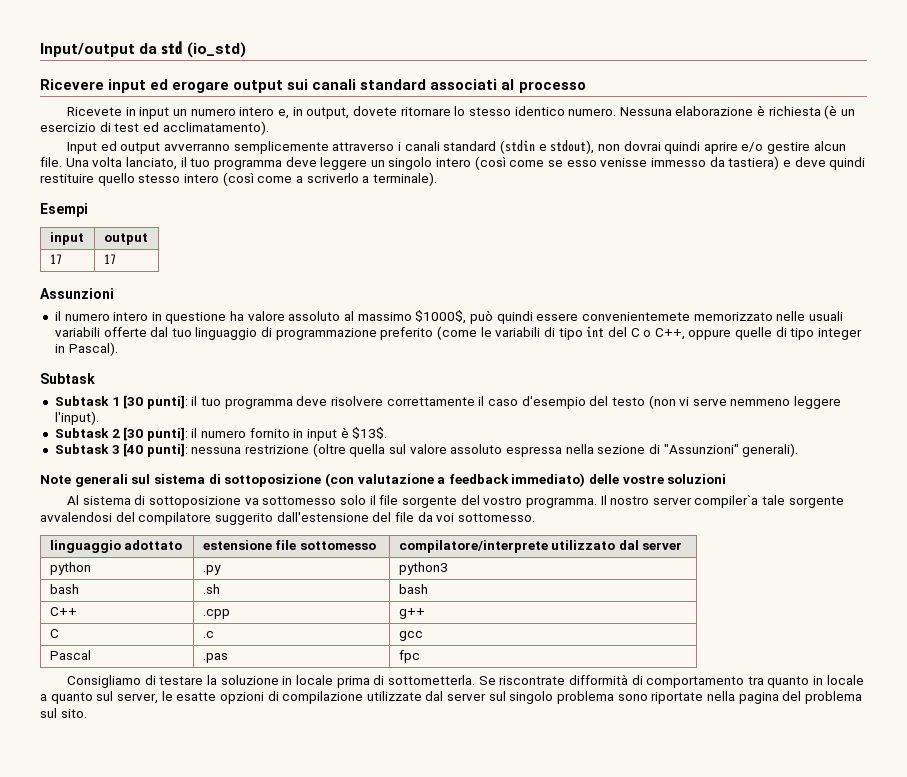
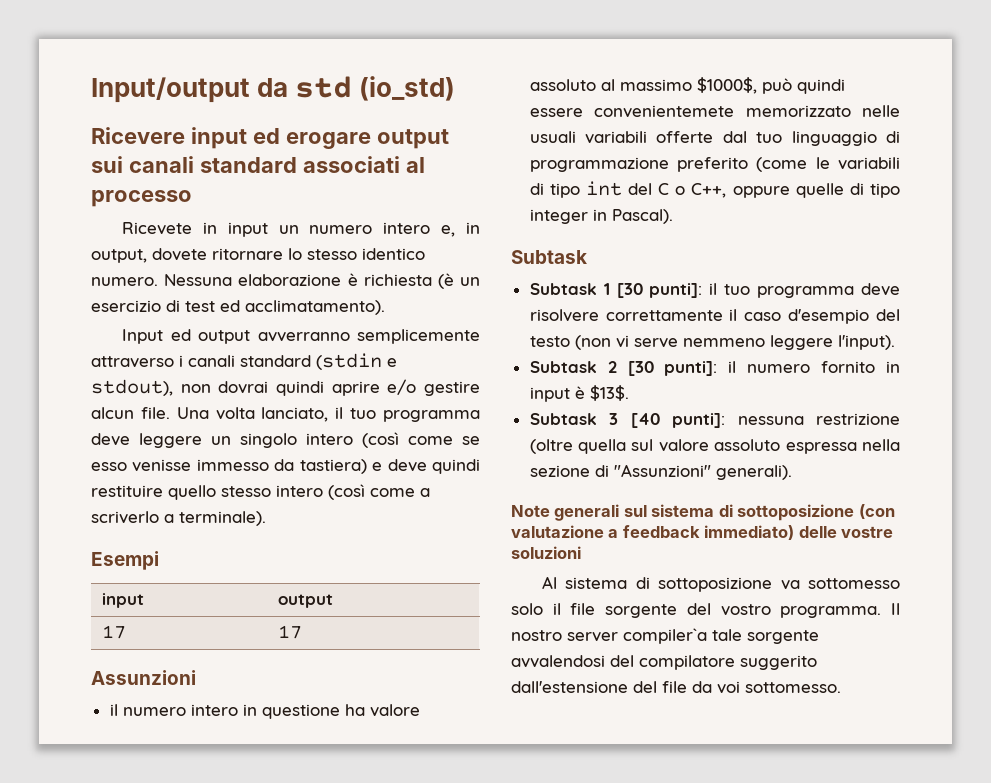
[49,540,183,553] [202,540,376,550] [398,540,683,553] [49,562,91,575] [202,565,221,575] [398,562,448,575] [49,584,79,594] [202,584,220,594] [398,584,428,594] [49,607,77,616] [202,609,230,619] [398,608,425,619] [49,629,59,638] [202,631,214,638] [398,631,423,641] [49,650,91,660] [202,653,228,663] [398,650,420,663] [67,674,864,688] [40,691,862,704] [40,708,87,718] // linguaggio adottato | estensione file sottomesso | compilatore/interprete utilizzato dal server // python | .py | python3 // bash | .sh | bash // C++ | .cpp | g++ // C | .c | gcc // Pascal | .pas | fpc // Consigliamo di testare la soluzione in locale prima di sottometterla. Se riscontrate difformità di comportamento tra quanto in locale a quanto sul server, le esatte opzioni di compilazione utilizzate dal server sul singolo problema sono riportate nella pagina del problema sul sito. -> (841, 687) none

